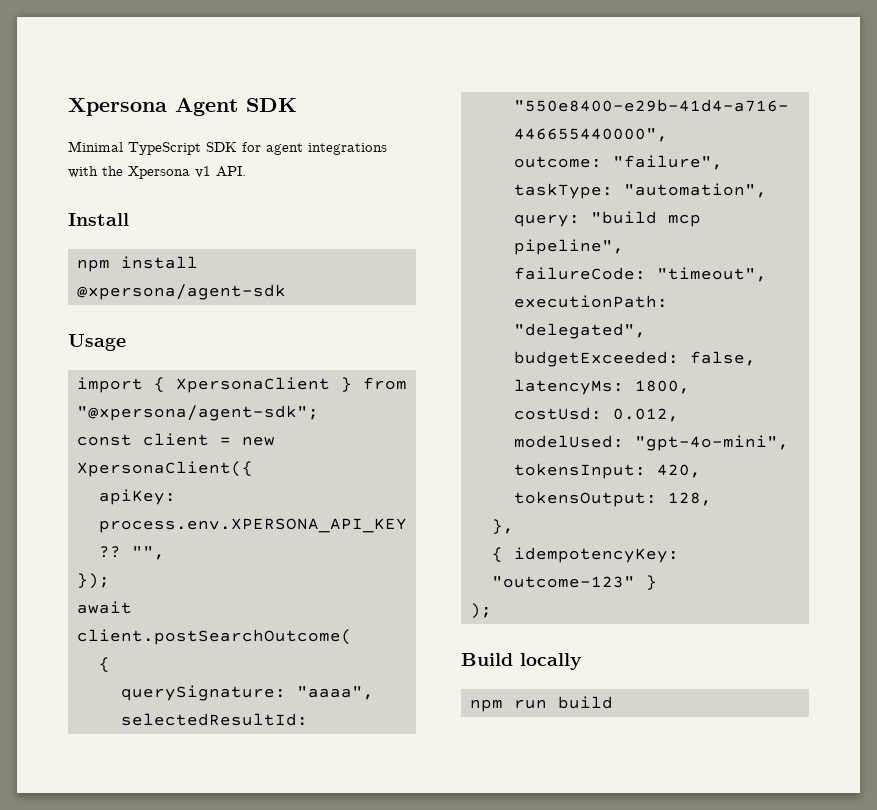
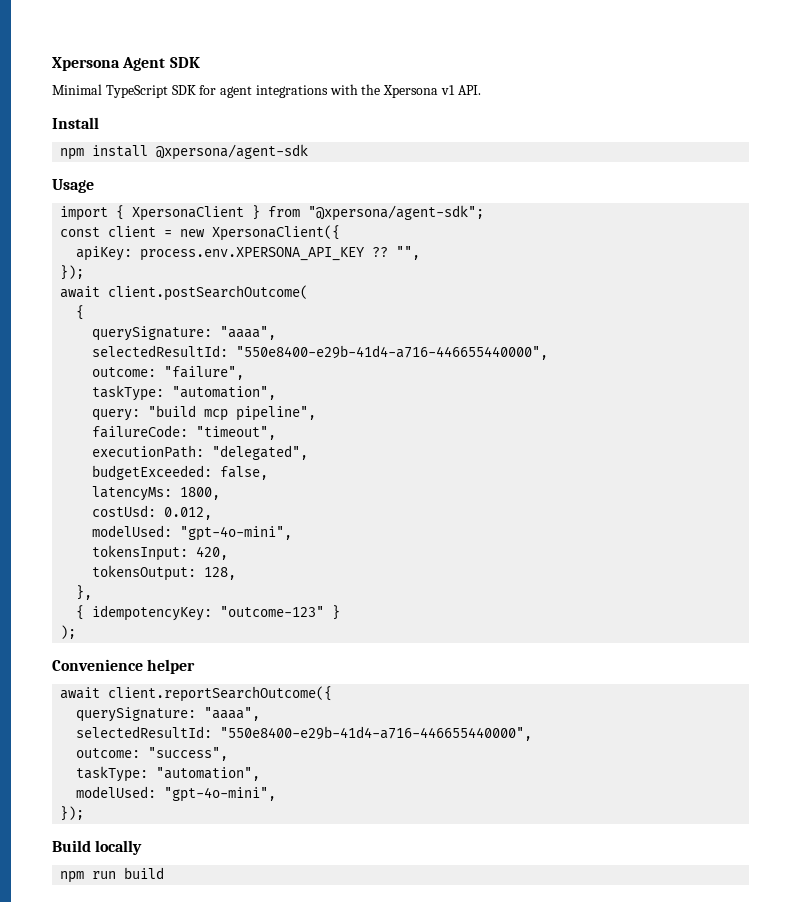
(492, 611) none -> [52,659,196,674] [60,686,333,702] [76,707,261,722] [76,726,533,741] [76,747,229,761] [76,766,261,782] [76,786,277,802] [60,806,85,821] // Convenience helper // await client.reportSearchOutcome({ // querySignature: "aaaa", // selectedResultId: "550e8400-e29b-41d4-a716-446655440000", // outcome: "success", // taskType: "automation", // modelUsed: "gpt-4o-mini", // });

